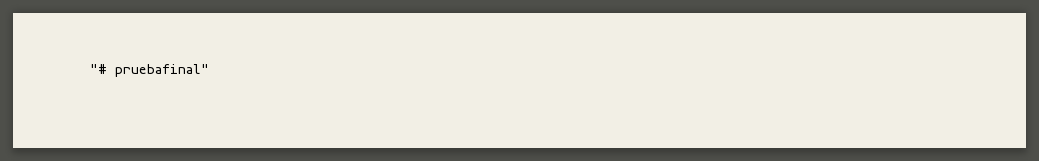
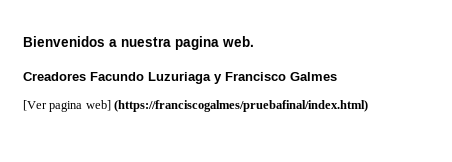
[90,64,209,77] "# pruebafinal" -> [23,36,254,50] [23,72,337,84] [23,100,369,112] Bienvenidos a nuestra pagina web. // Creadores Facundo Luzuriaga y Francisco Galmes // [Ver pagina web] (https://franciscogalmes/pruebafinal/index.html)

